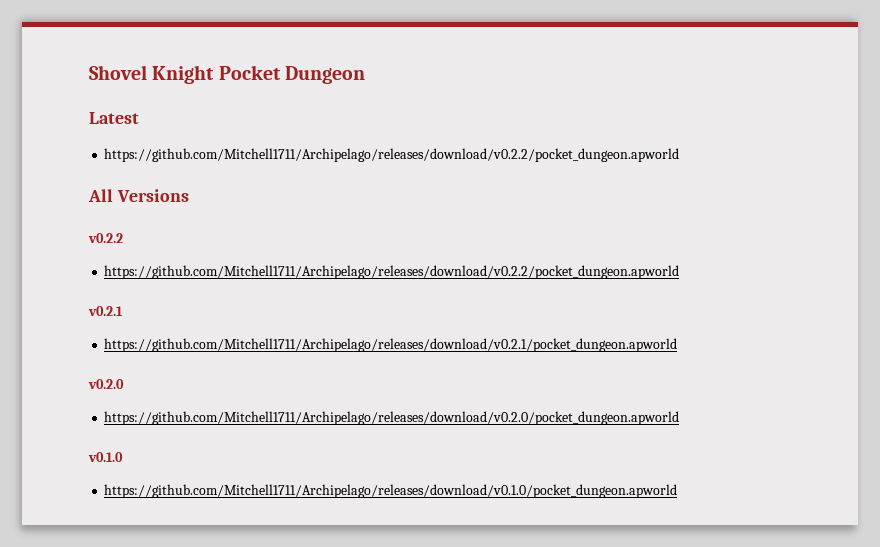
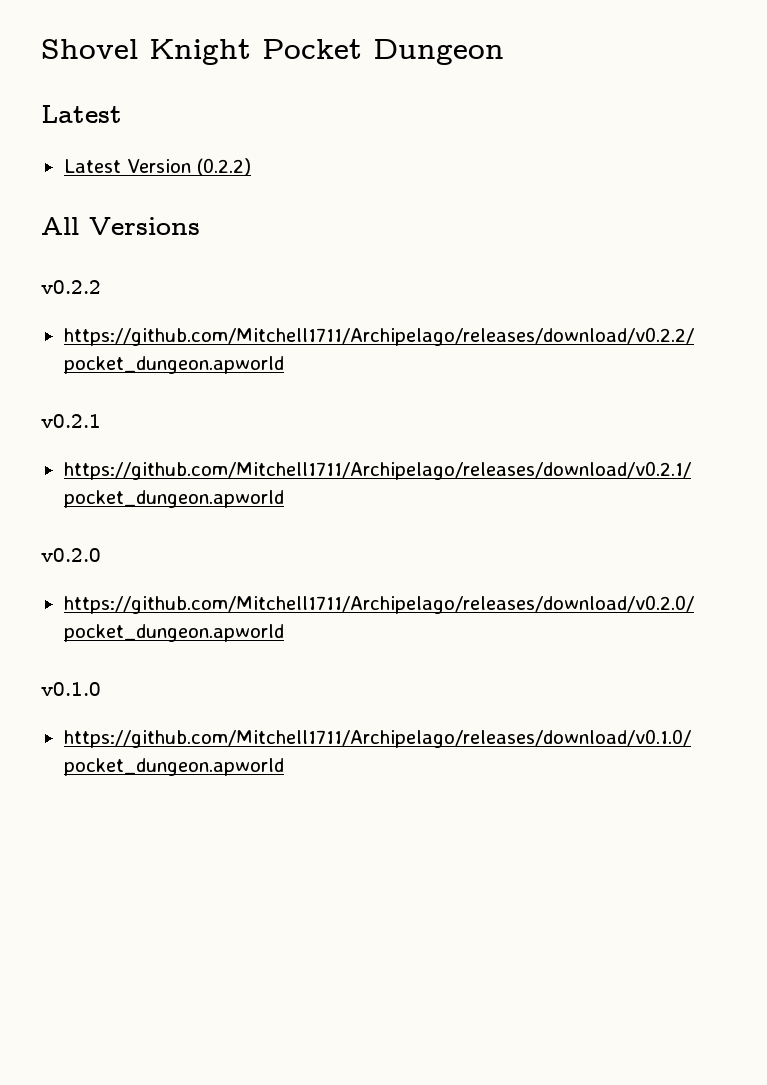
[104,148,680,162] https://github.com/Mitchell1711/Archipelago/releases/download/v0.2.2/pocket_dungeon.apworld -> [63,158,251,176] Latest Version (0.2.2)

